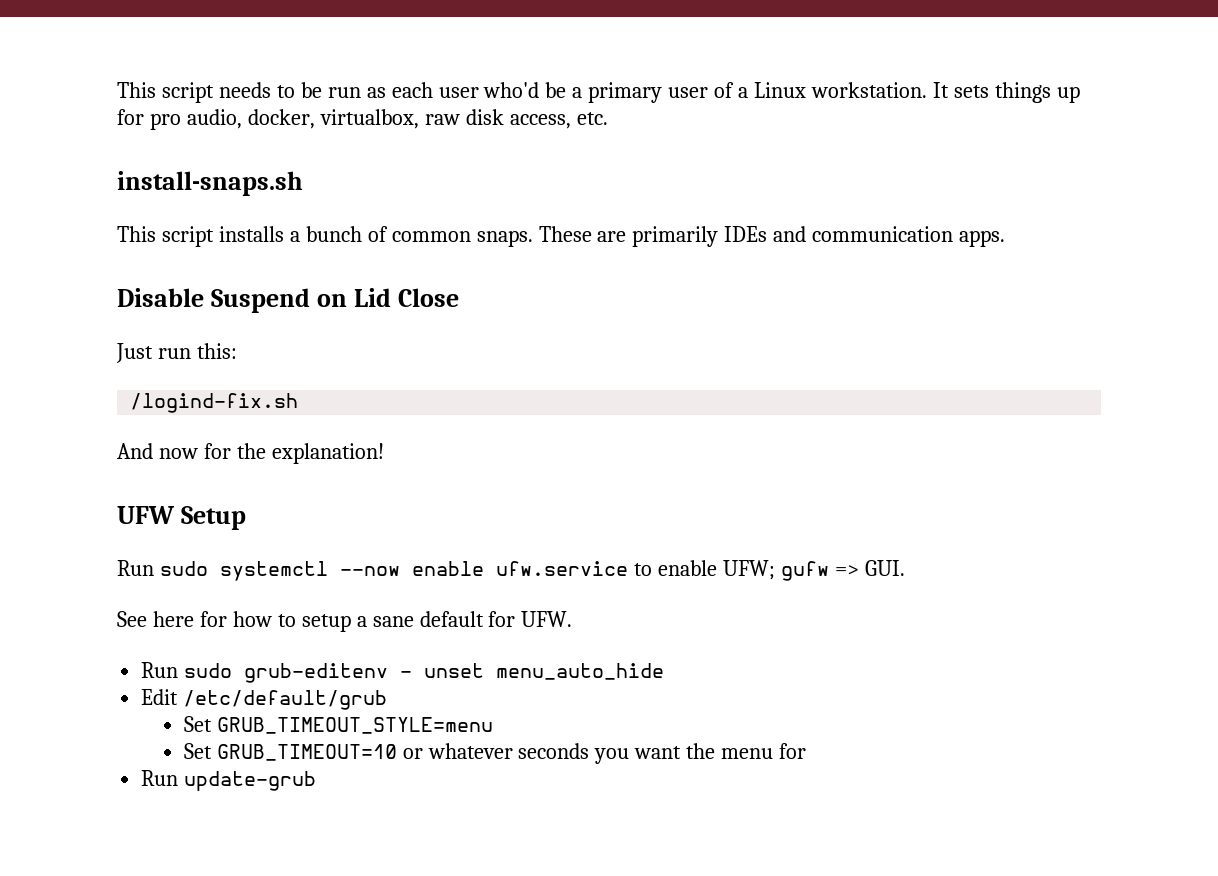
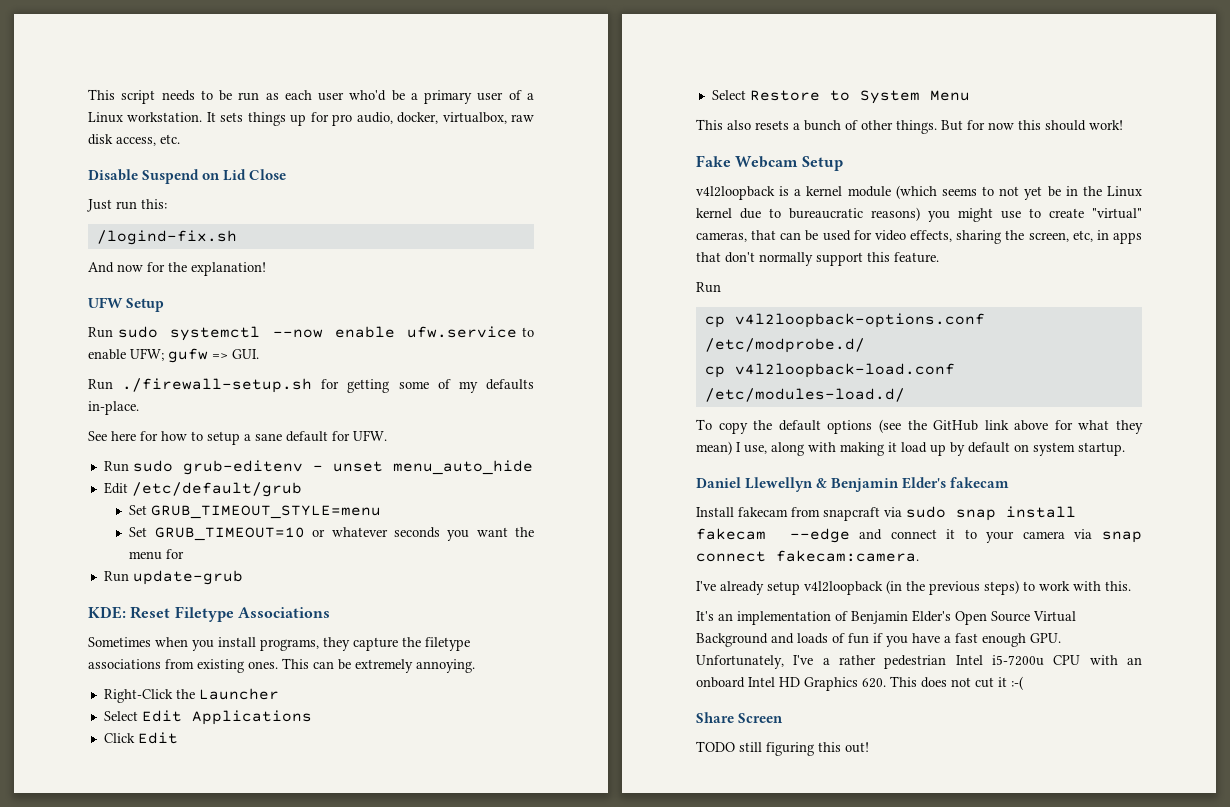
[117,171,303,196] [117,226,1006,247] // install-snaps.sh // This script installs a bunch of common snaps. These are primarily IDEs and communication apps. -> (180, 139) none
(905, 568) none -> [88,378,535,393] [88,401,139,415] // Run ./firewall-setup.sh for getting some of my defaults in-place.
(317, 781) none -> [88,606,330,622] [88,637,470,651] [88,658,475,673] [103,688,279,703] [103,710,312,725] [103,732,178,744] [711,90,970,104] [696,119,1123,134] [696,155,843,171] [696,185,1142,200] [696,207,1142,222] [696,230,1142,244] [696,252,939,266] [696,282,721,293] [704,313,985,328] [704,338,865,353] [704,363,955,378] [704,388,905,402] [696,419,1143,434] [696,441,1125,456] [696,477,1010,492] [696,506,1076,521] [696,528,1142,543] [696,550,919,562] [696,580,1131,595] [696,610,1076,625] [696,633,1061,647] [696,655,1142,669] [696,676,1023,691] [696,712,784,723] [696,741,869,756] // KDE: Reset Filetype Associations // Sometimes when you install programs, they capture the filetype associations from existing ones. This can be extremely annoying. // Right-Click the Launcher // Select Edit Applications // Click Edit // Select Restore to System Menu // This also resets a bunch of other things. But for now this should work! // Fake Webcam Setup // v4l2loopback is a kernel module (which seems to not yet be in the Linux kernel due to bureaucratic reasons) you might use to create "virtual" cameras, that can be used for video effects, sharing the screen, etc, in apps that don't normally support this feature. // Run // cp v4l2loopback-options.conf /etc/modprobe.d/ // cp v4l2loopback-load.conf /etc/modules-load.d/ // To copy the default options (see the GitHub link above for what they mean) I use, along with making it load up by default on system startup. // Daniel Llewellyn & Benjamin Elder's fakecam // Install fakecam from snapcraft via sudo snap install fakecam --edge and connect it to your camera via snap connect fakecam:camera. // I've already setup v4l2loopback (in the previous steps) to work with this. // It's an implementation of Benjamin Elder's Open Source Virtual Background and loads of fun if you have a fast enough GPU. Unfortunately, I've a rather pedestrian Intel i5-7200u CPU with an onboard Intel HD Graphics 620. This does not cut it :-( // Share Screen // TODO still figuring this out!

